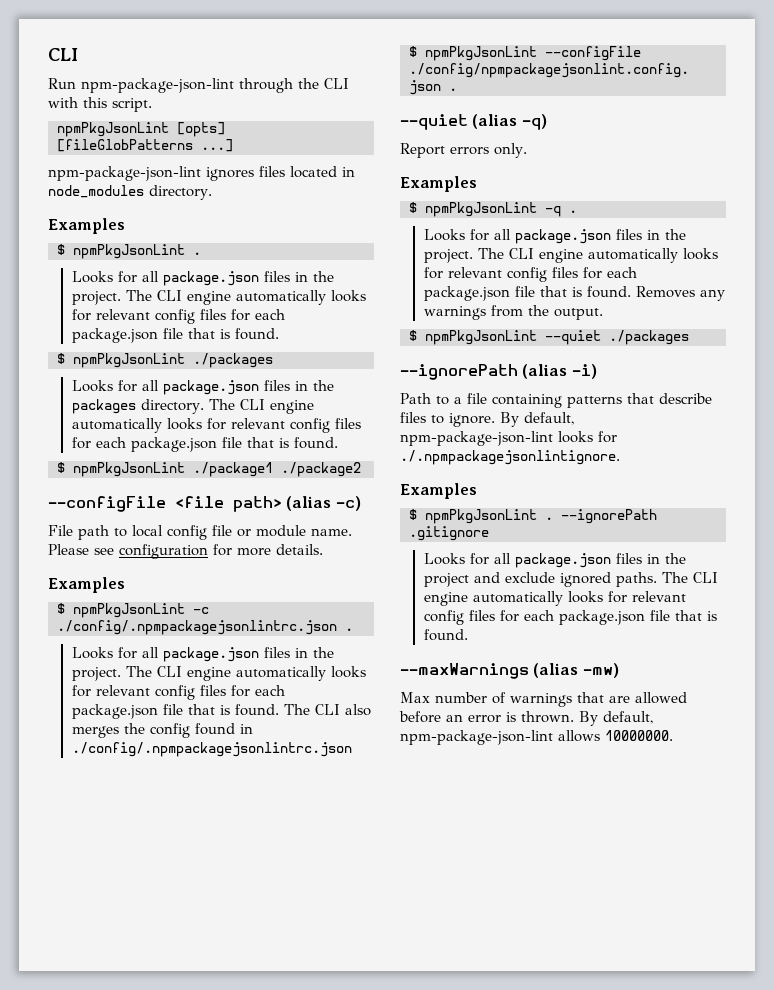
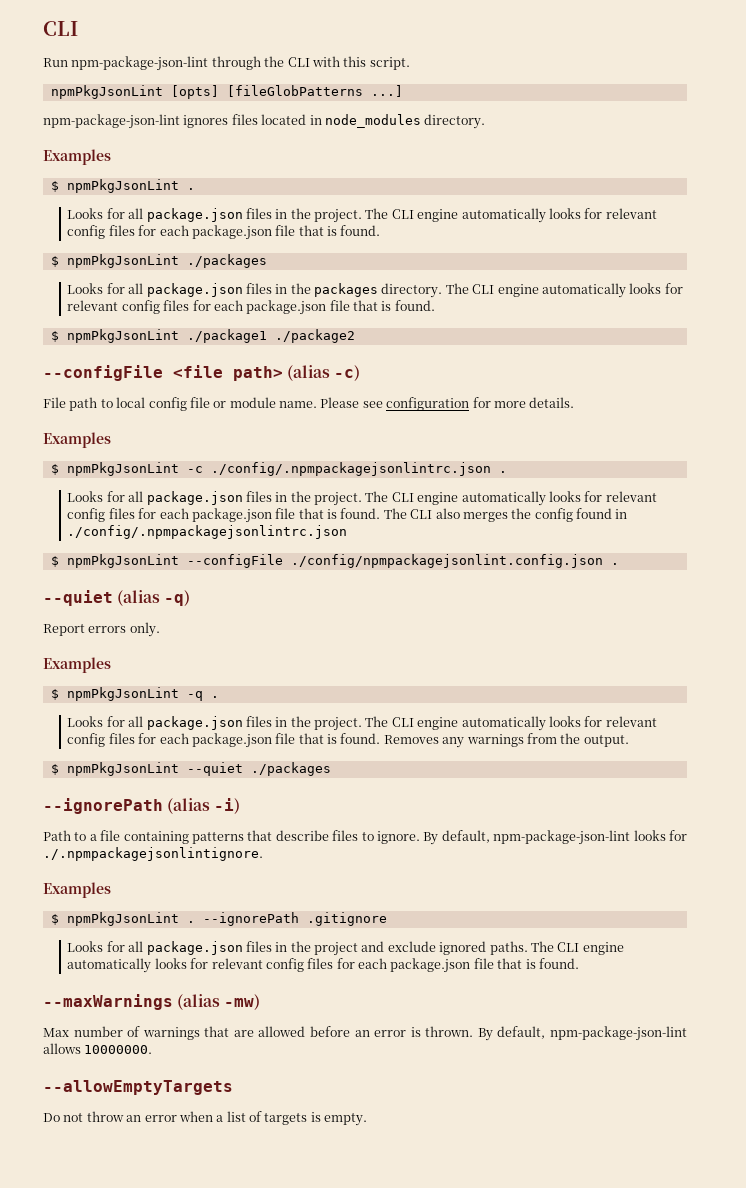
(673, 735) none -> [43,1080,233,1095] [43,1111,368,1126] // --allowEmptyTargets // Do not throw an error when a list of targets is empty.

